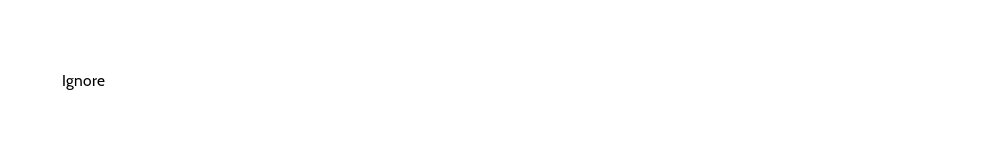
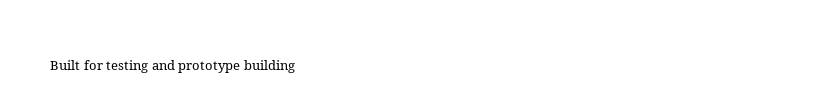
[62,75,105,90] Ignore -> [50,60,295,73] Built for testing and prototype building

